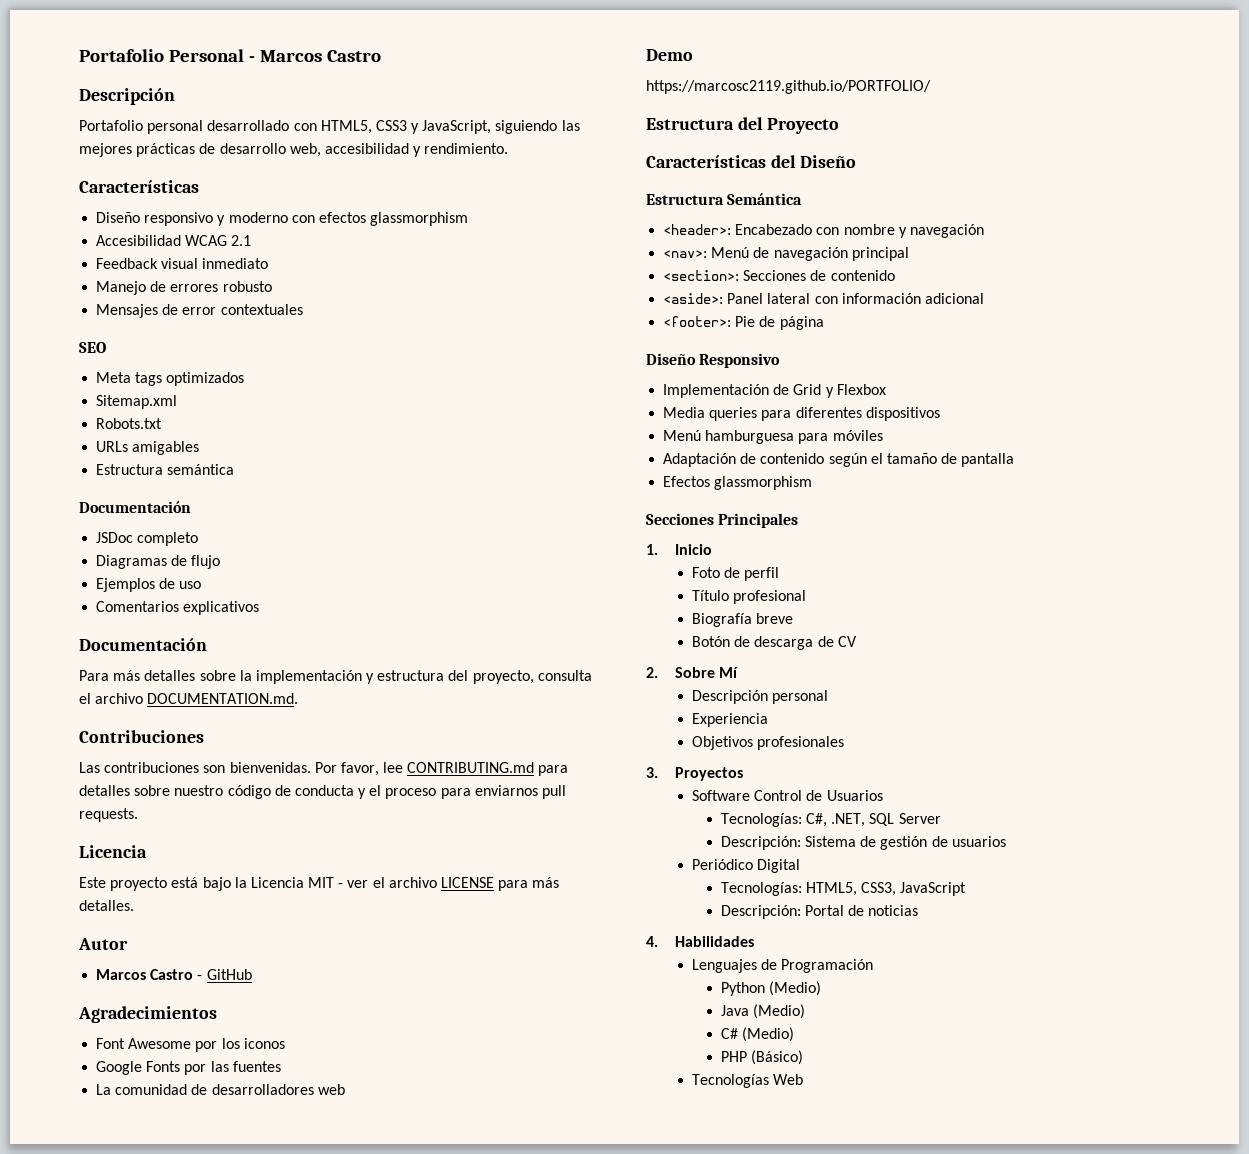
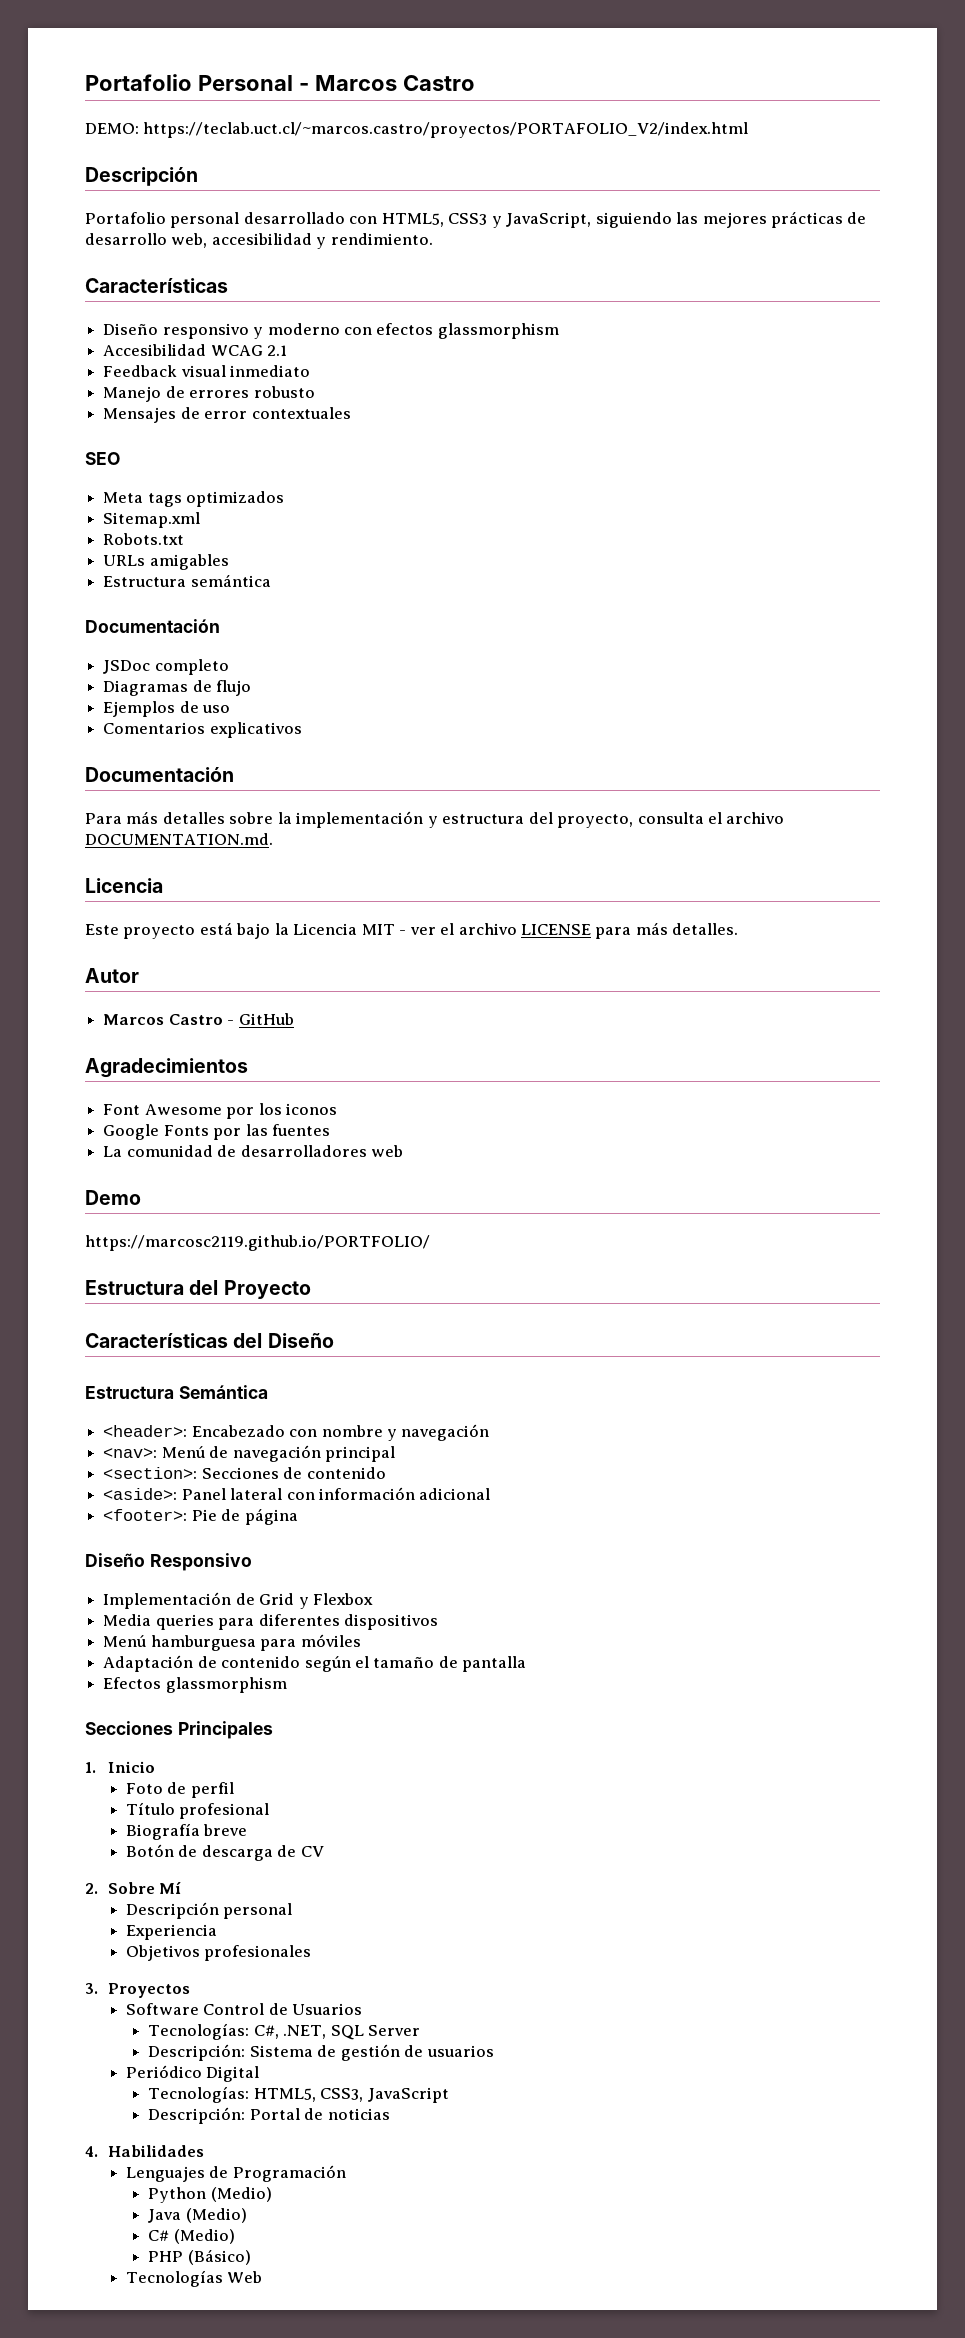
(381, 56) none -> [85,122,749,138] // DEMO: https://teclab.uct.cl/~marcos.castro/proyectos/PORTAFOLIO_V2/index.html
[79,730,204,743] [79,762,569,776] [79,785,567,799] [79,808,138,822] // Contribuciones // Las contribuciones son bienvenidas. Por favor, lee CONTRIBUTING.md para detalles sobre nuestro código de conducta y el proceso para enviarnos pull requests. -> (273, 839) none

